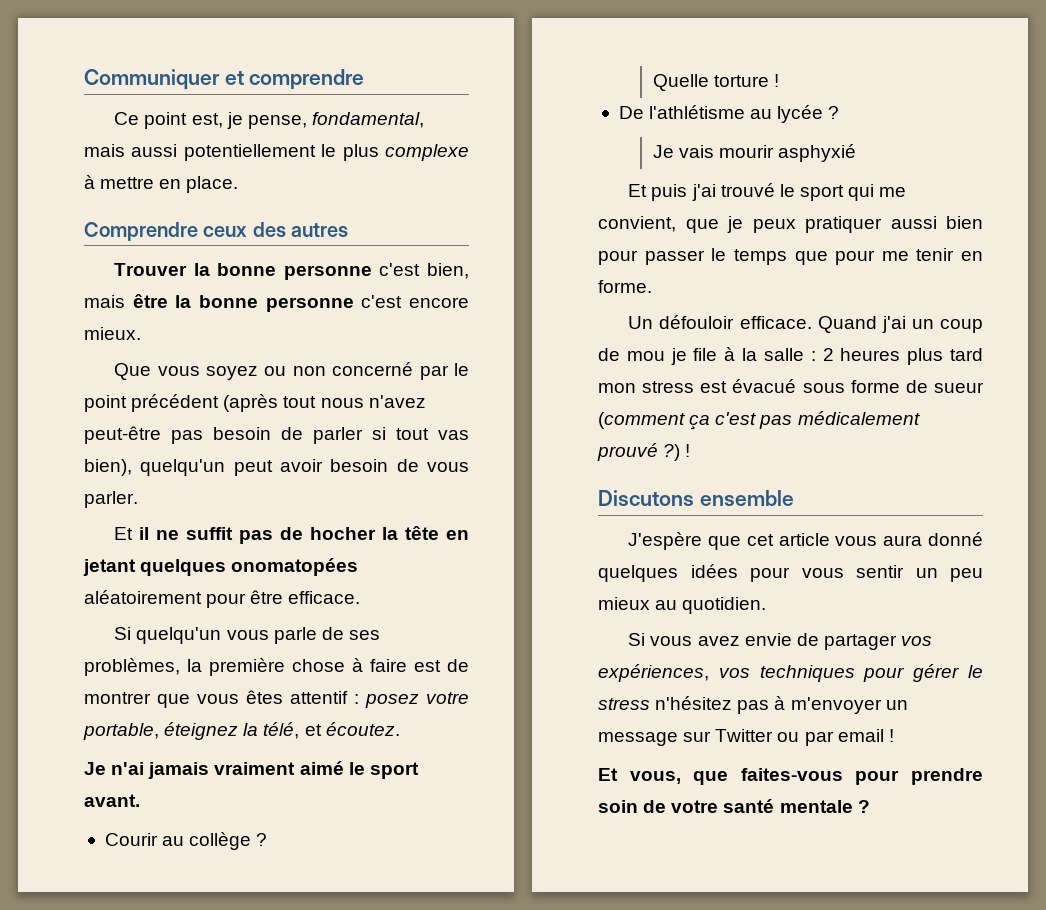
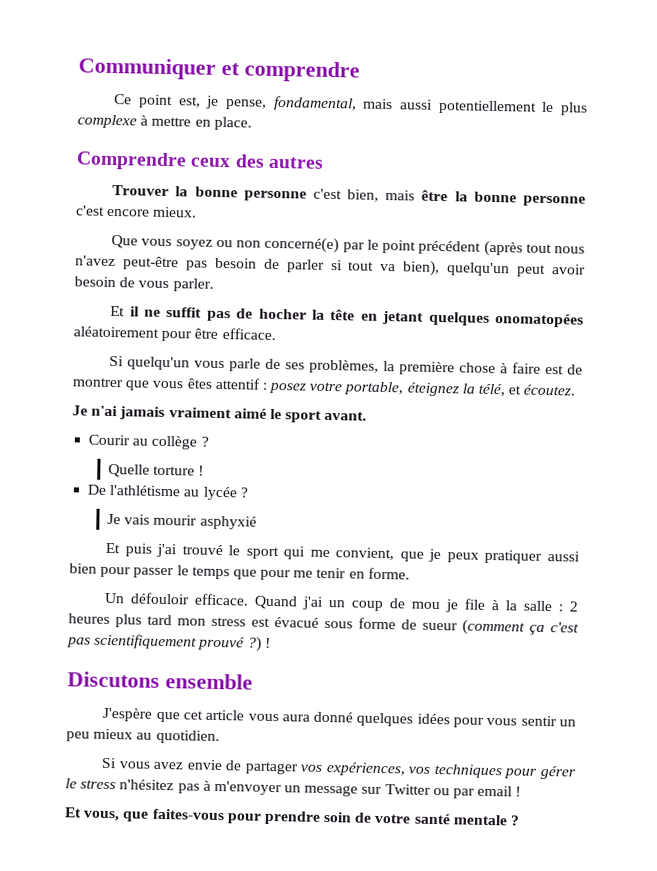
[332,362,414,376] concerné -> [264,236,340,254] concerné(e)
[438,430,469,440] vas -> [380,263,397,272] va
[797,411,920,425] médicalement -> [94,633,198,650] scientifiquement

